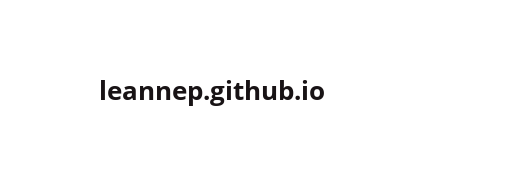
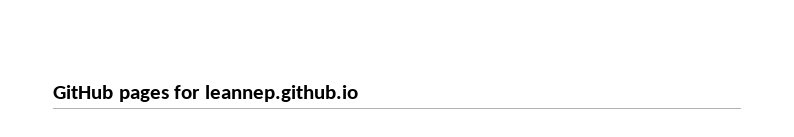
(99, 93) none -> [53,85,201,102] GitHub pages for

